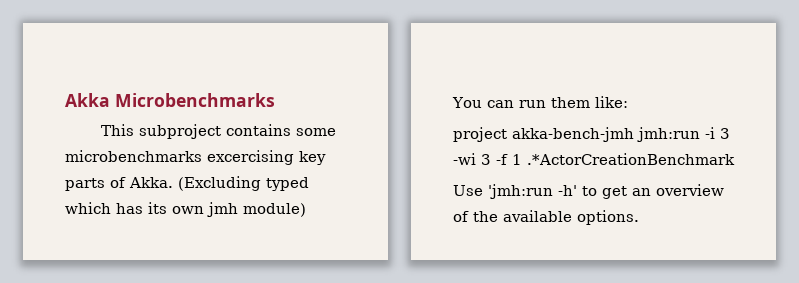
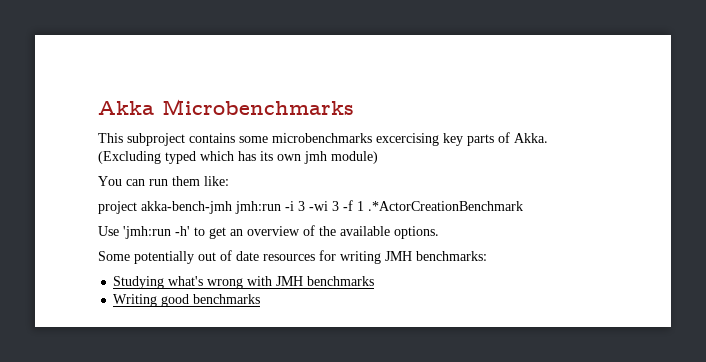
(639, 217) none -> [98,250,487,264] [113,276,375,289] [113,294,261,307] // Some potentially out of date resources for writing JMH benchmarks: // Studying what's wrong with JMH benchmarks // Writing good benchmarks

